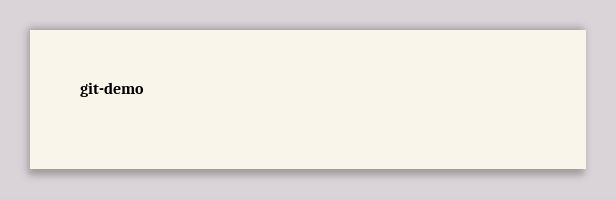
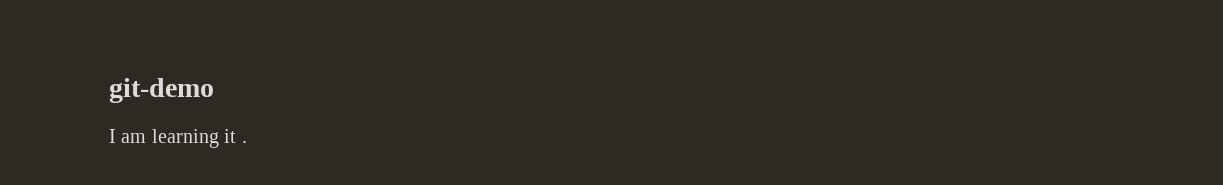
(144, 89) none -> [109,129,247,148] // I am learning it .

